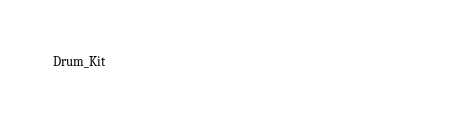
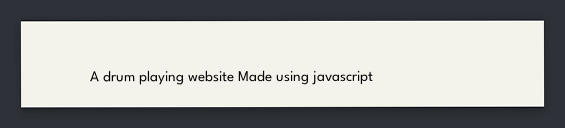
[53,56,106,68] Drum_Kit -> [90,70,375,86] A drum playing website Made using javascript

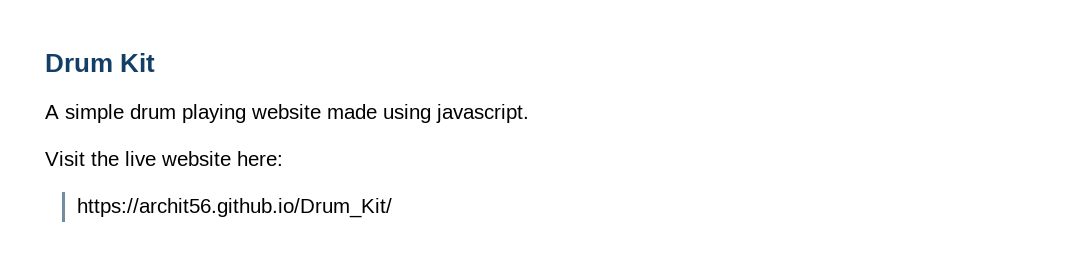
[90,70,375,86] A drum playing website Made using javascript -> [45,53,156,72] [45,104,529,123] [45,151,283,166] [76,198,392,218] Drum Kit // A simple drum playing website made using javascript. // Visit the live website here: // https://archit56.github.io/Drum_Kit/

